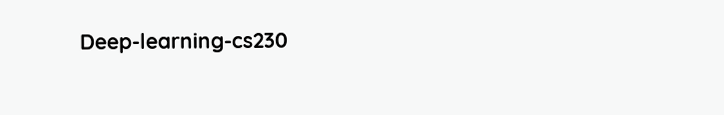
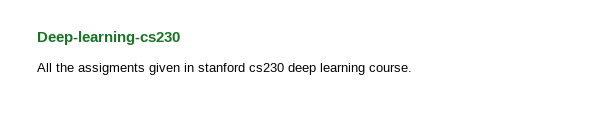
(288, 42) none -> [37,63,412,75] // All the assigments given in stanford cs230 deep learning course.

